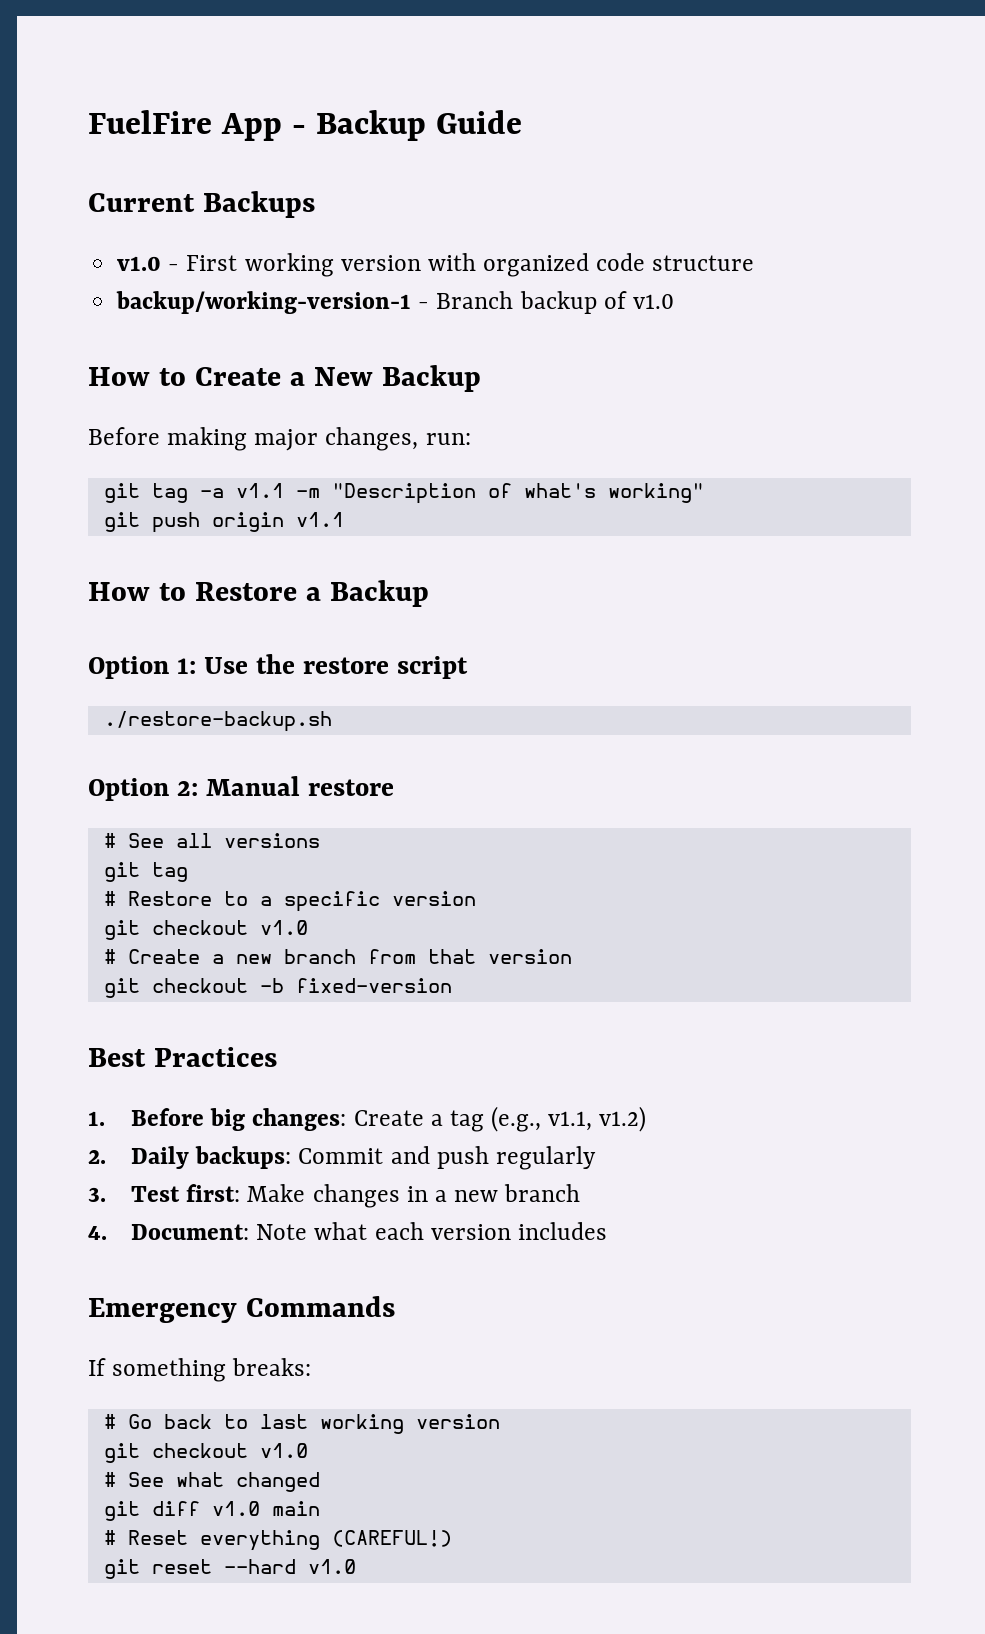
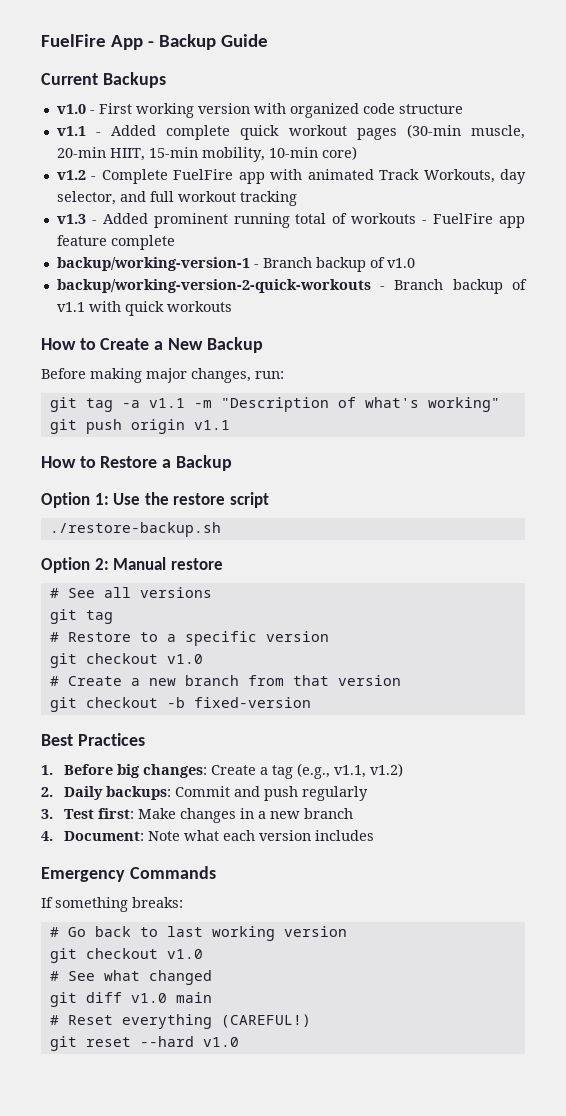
(755, 263) none -> [56,124,525,140] [56,146,357,162] [56,169,526,184] [56,191,297,206] [56,213,525,228] [56,235,175,250] // v1.1 - Added complete quick workout pages (30-min muscle, 20-min HIIT, 15-min mobility, 10-min core) // v1.2 - Complete FuelFire app with animated Track Workouts, day selector, and full workout tracking // v1.3 - Added prominent running total of workouts - FuelFire app feature complete
(674, 301) none -> [56,279,527,294] [56,301,232,316] // backup/working-version-2-quick-workouts - Branch backup of v1.1 with quick workouts

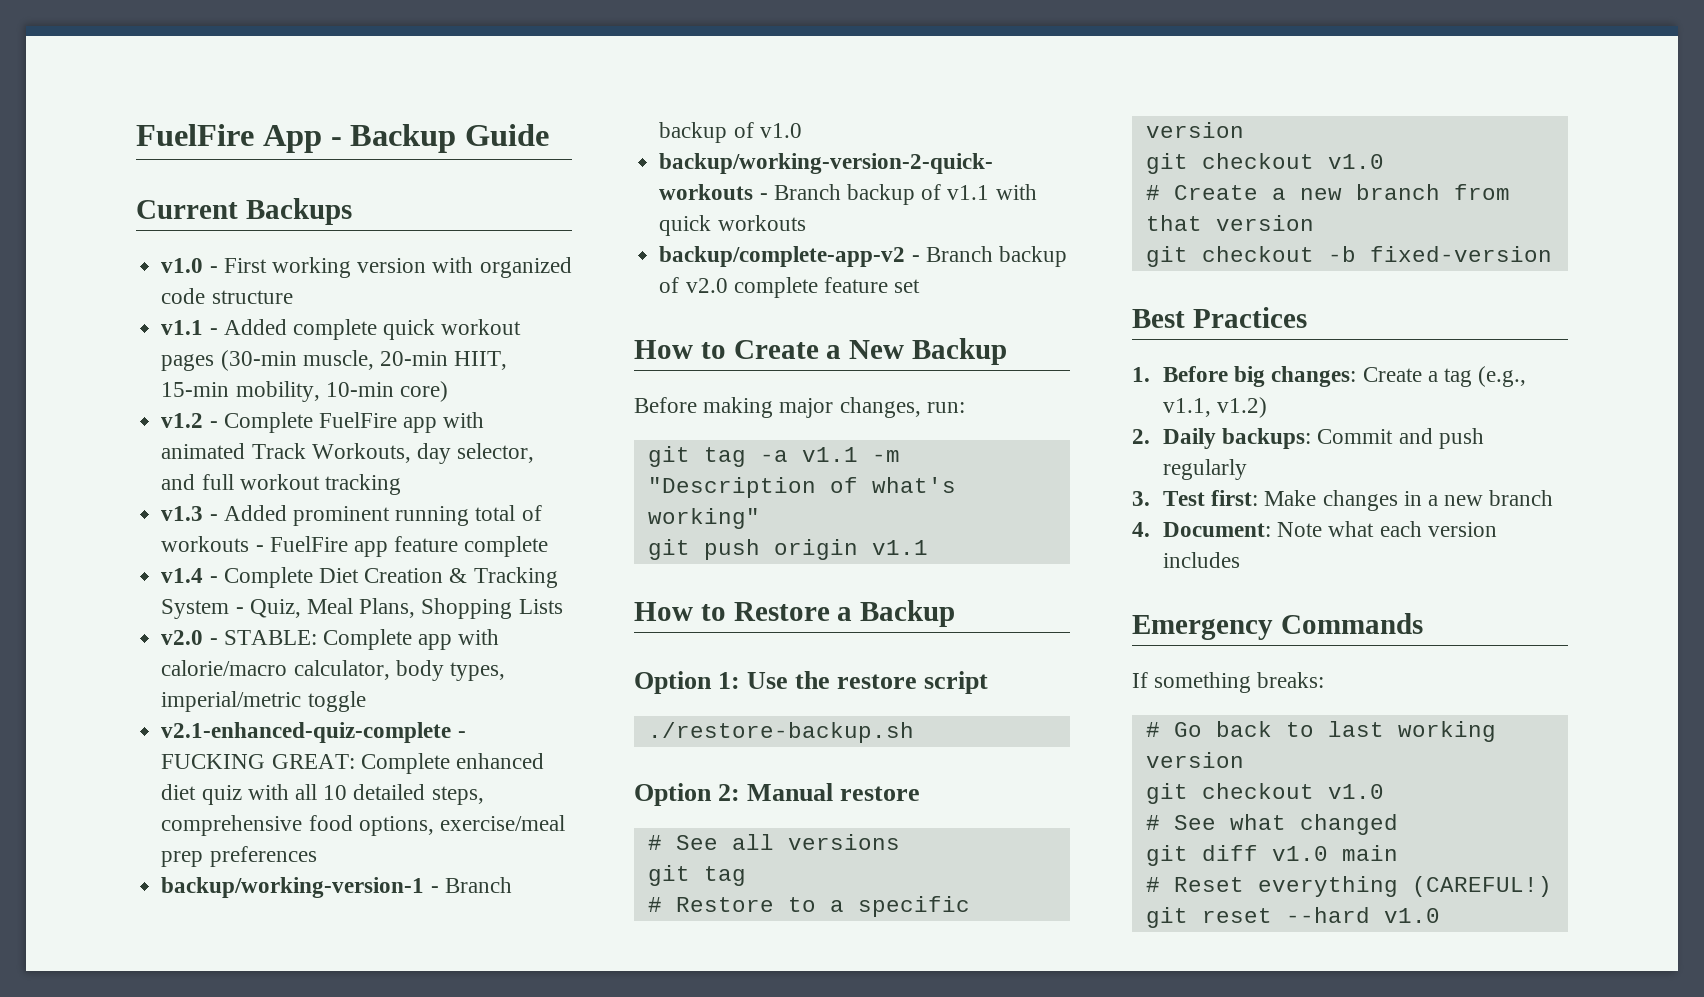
(175, 242) none -> [161,567,558,588] [161,598,563,619] [161,629,500,650] [161,660,505,681] [161,691,366,712] [161,722,466,743] [161,753,544,774] [161,784,484,805] [161,815,565,836] [161,846,317,867] // v1.4 - Complete Diet Creation & Tracking System - Quiz, Meal Plans, Shopping Lists // v2.0 - STABLE: Complete app with calorie/macro calculator, body types, imperial/metric toggle // v2.1-enhanced-quiz-complete - FUCKING GREAT: Complete enhanced diet quiz with all 10 detailed steps, comprehensive food options, exercise/meal prep preferences
(232, 306) none -> [659,246,1067,267] [659,277,921,298] // backup/complete-app-v2 - Branch backup of v2.0 complete feature set

